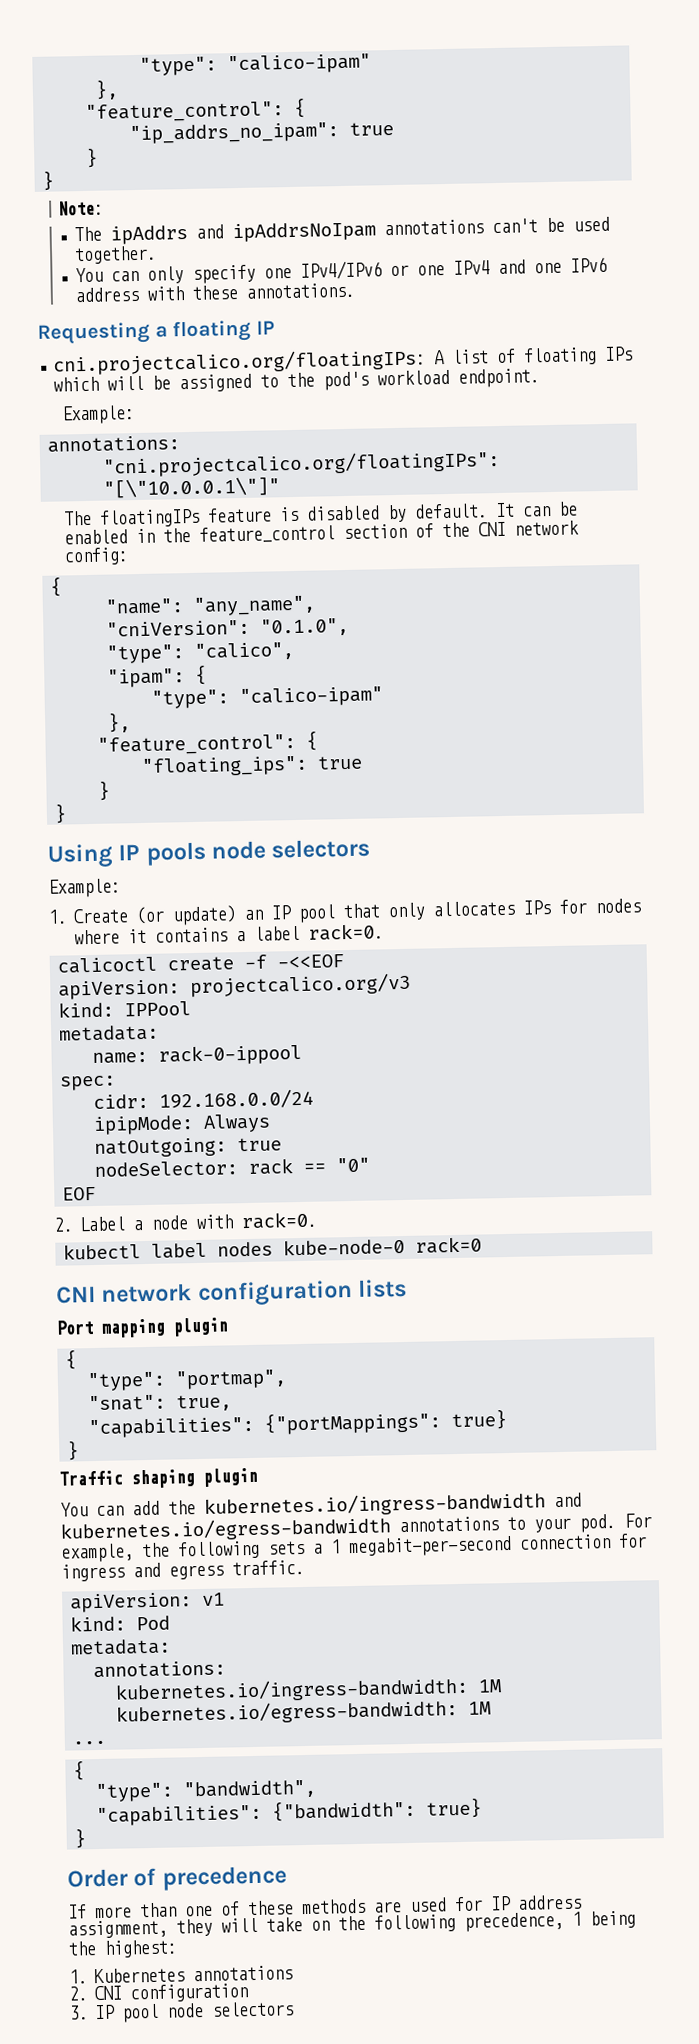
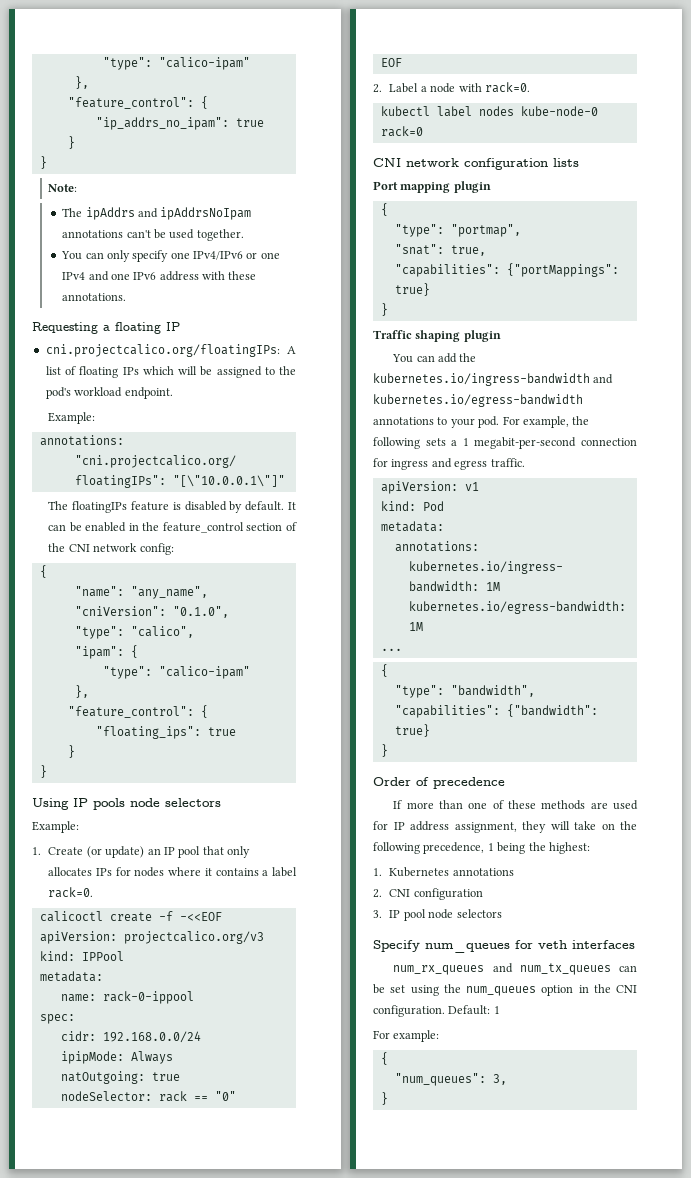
(294, 2009) none -> [373,940,635,953] [393,963,637,975] [373,984,637,996] [373,1005,500,1017] [373,1030,440,1042] [380,1052,388,1065] [394,1073,507,1086] [380,1092,388,1105] // Specify num_queues for veth interfaces // num_rx_queues and num_tx_queues can be set using the num_queues option in the CNI configuration. Default: 1 // For example: // { // "num_queues": 3, // }

